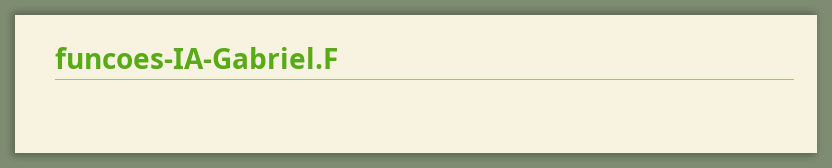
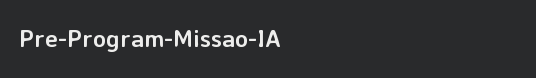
[55,47,338,69] funcoes-IA-Gabriel.F -> [19,30,281,52] Pre-Program-Missao-IA

